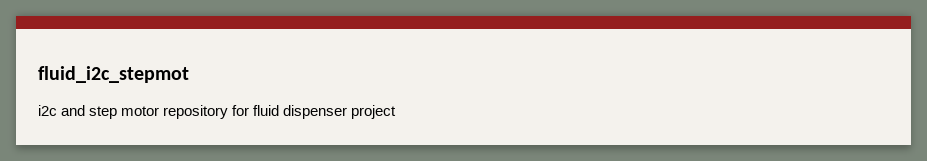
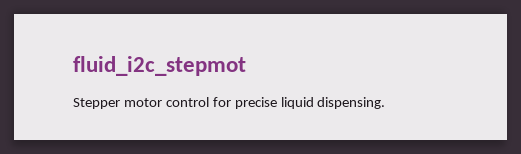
[38,105,397,119] i2c and step motor repository for fluid dispenser project -> [73,97,386,109] Stepper motor control for precise liquid dispensing.

